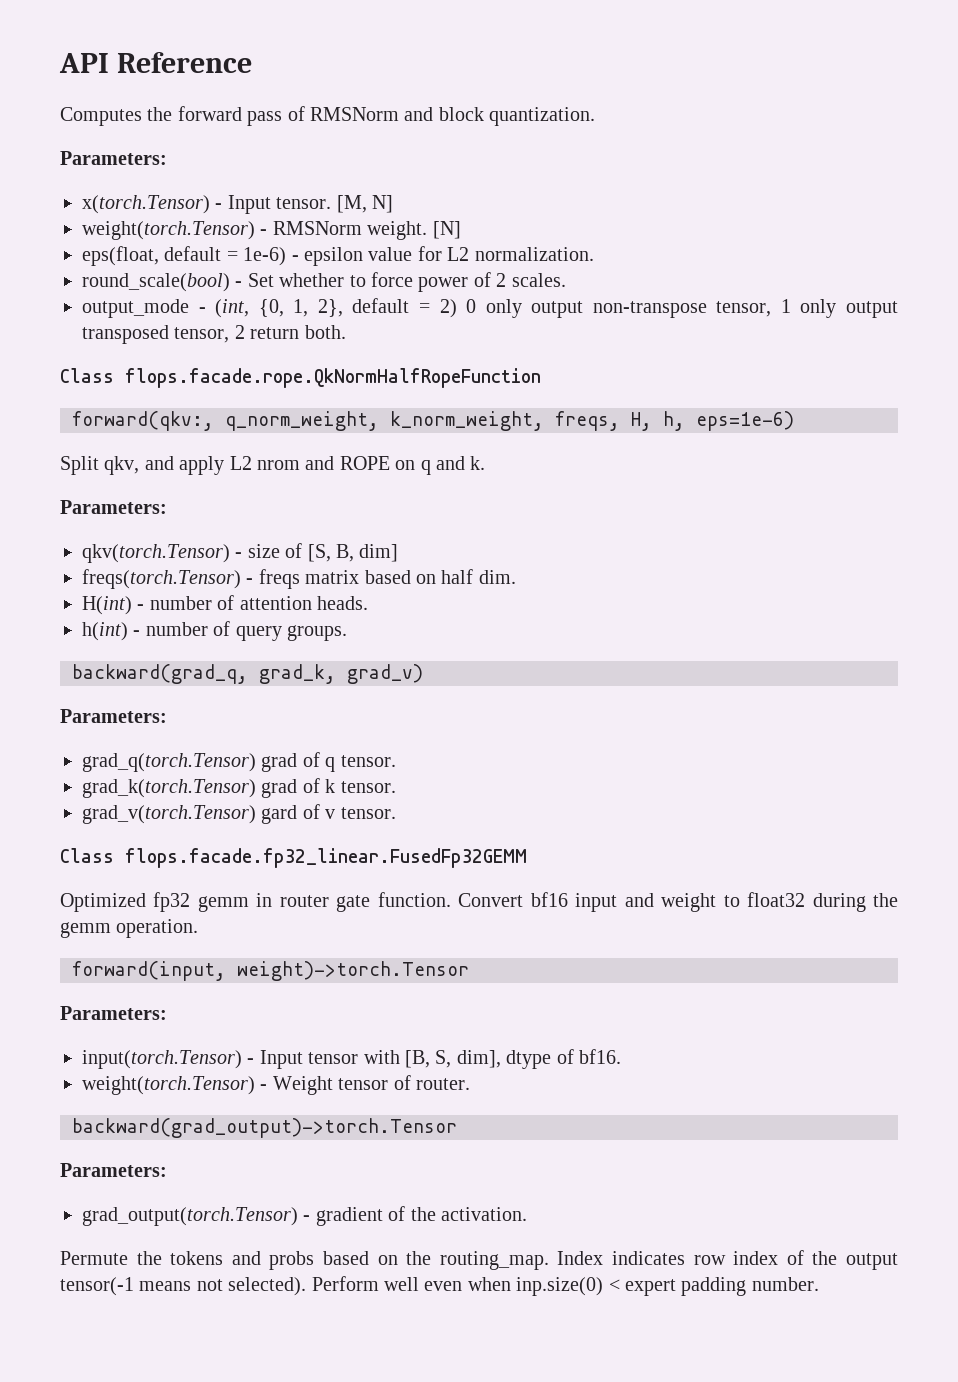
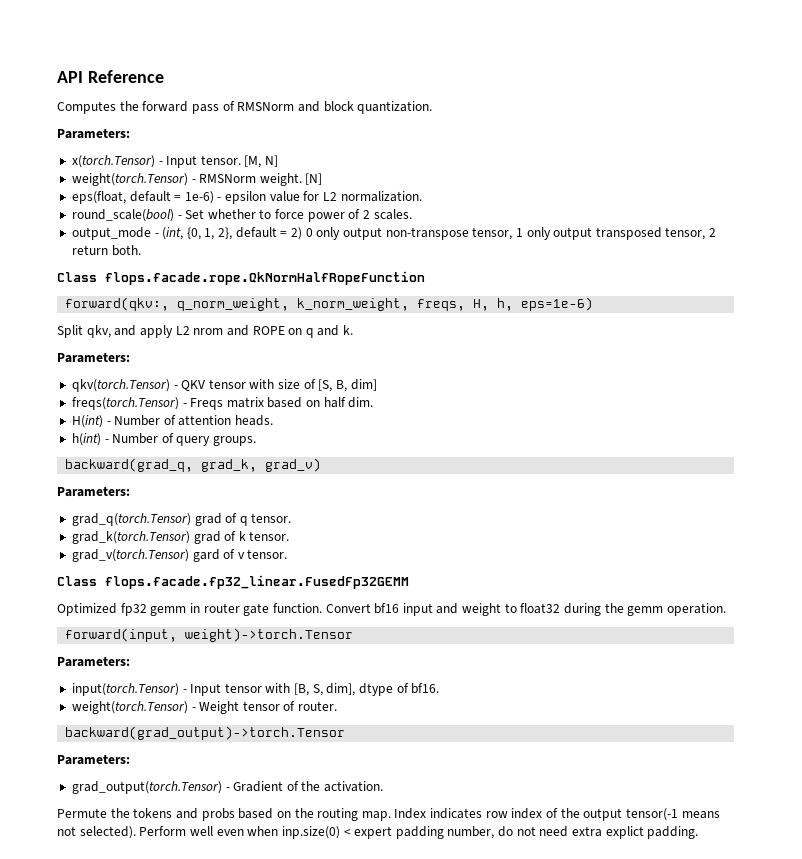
(243, 555) none -> [181,379,275,391] QKV tensor with
[258,569,300,589] freqs -> [190,398,224,410] Freqs
[149,596,212,610] number -> [114,415,161,426] Number
[145,622,208,636] number -> [112,433,159,444] Number
[315,1207,383,1226] gradient -> [233,781,284,792] Gradient
[439,1251,549,1270] routing_map. -> [317,808,391,821] routing map.
[751,1277,819,1291] number. -> [447,826,699,839] number, do not need extra explict padding.

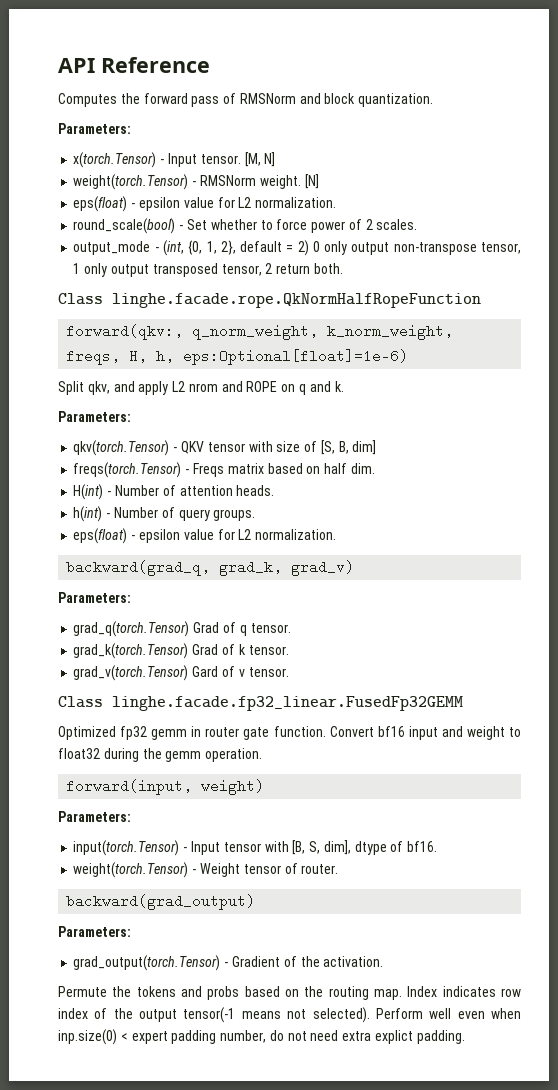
[71,191,214,204] eps(float, default = 1e-6) -> [73,196,128,212] eps(float)
[105,271,425,285] flops.facade.rope.QkNormHalfRopeFunction -> [112,293,481,308] linghe.facade.rope.QkNormHalfRopeFunction
[521,297,594,311] eps=1e-6) -> [183,349,409,365] eps:Optional[float]=1e-6)
(257, 441) none -> [73,528,337,544] // eps(float) - epsilon value for L2 normalization.
[194,513,222,526] grad -> [193,622,220,633] Grad
[193,531,221,544] grad -> [192,644,219,655] Grad
[192,549,220,562] gard -> [192,666,219,677] Gard
[105,575,409,589] flops.facade.fp32_linear.FusedFp32GEMM -> [112,696,463,711] linghe.facade.fp32_linear.FusedFp32GEMM
[185,628,354,642] weight)->torch.Tensor -> [201,779,265,795] weight)
[65,726,346,740] backward(grad_output)->torch.Tensor -> [66,894,256,910] backward(grad_output)

